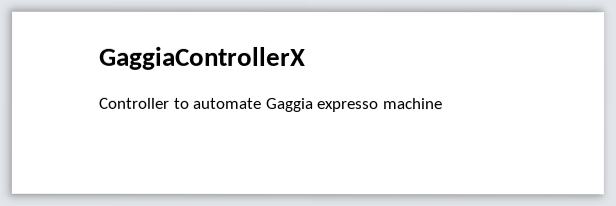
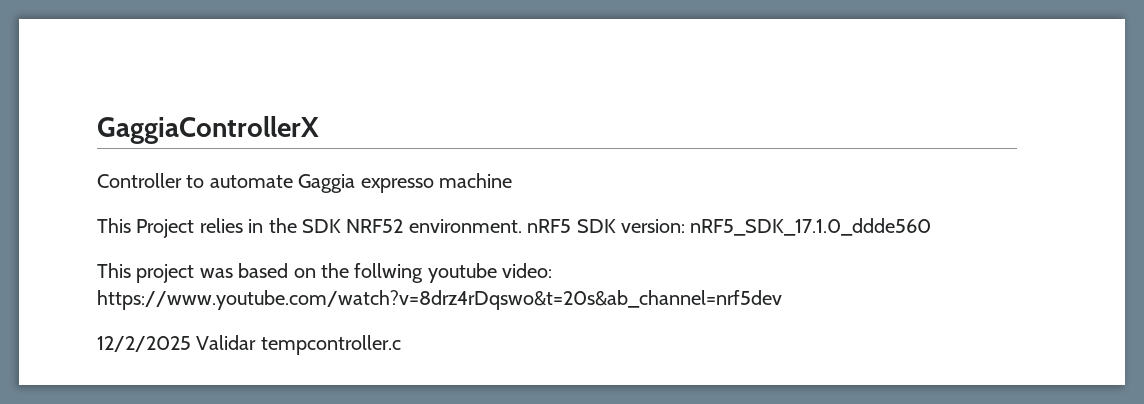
(443, 104) none -> [97,218,932,238] [97,263,553,283] [97,290,782,310] [97,335,401,355] // This Project relies in the SDK NRF52 environment. nRF5 SDK version: nRF5_SDK_17.1.0_ddde560 // This project was based on the follwing youtube video: https://www.youtube.com/watch?v=8drz4rDqswo&t=20s&ab_channel=nrf5dev // 12/2/2025 Validar tempcontroller.c

